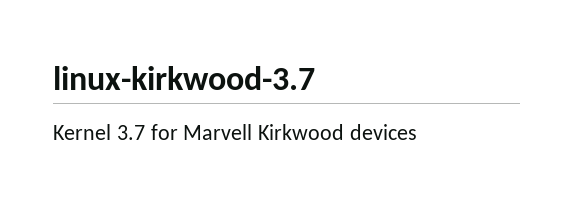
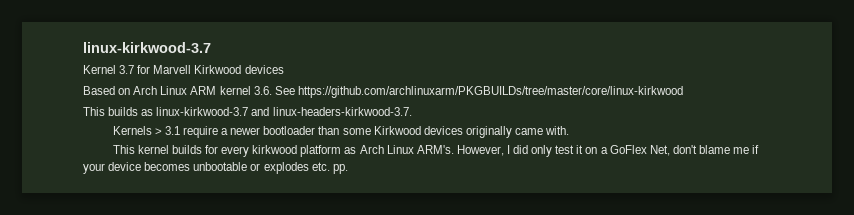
(418, 132) none -> [83,86,683,98] [83,107,412,116] [112,126,570,138] [112,145,760,157] [83,162,348,174] // Based on Arch Linux ARM kernel 3.6. See https://github.com/archlinuxarm/PKGBUILDs/tree/master/core/linux-kirkwood // This builds as linux-kirkwood-3.7 and linux-headers-kirkwood-3.7. // Kernels > 3.1 require a newer bootloader than some Kirkwood devices originally came with. // This kernel builds for every kirkwood platform as Arch Linux ARM's. However, I did only test it on a GoFlex Net, don't blame me if your device becomes unbootable or explodes etc. pp.

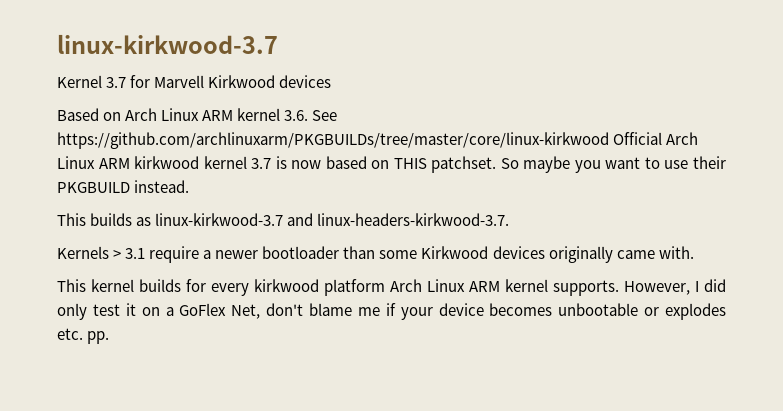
(683, 92) none -> [613,132,699,145] [57,156,726,173] [57,180,190,193] Official Arch Linux ARM kirkwood kernel 3.7 is now based on THIS patchset. So maybe you want to use their PKGBUILD instead.
[344,145,454,154] as Arch Linux ARM's. -> [390,279,619,296] Arch Linux ARM kernel supports.

